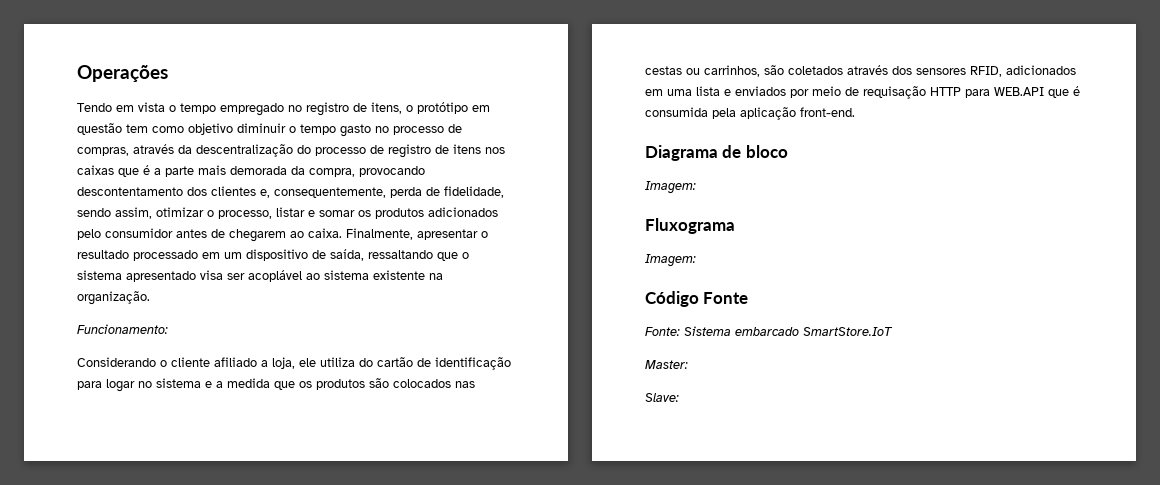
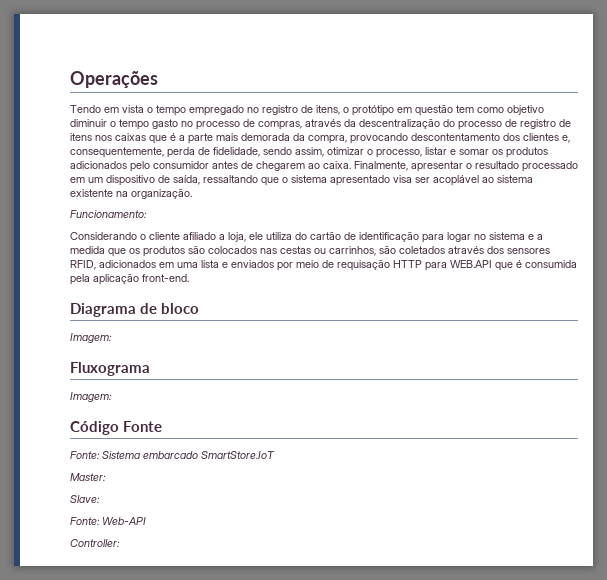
(679, 397) none -> [70,517,146,525] [70,539,120,547] // Fonte: Web-API // Controller:

